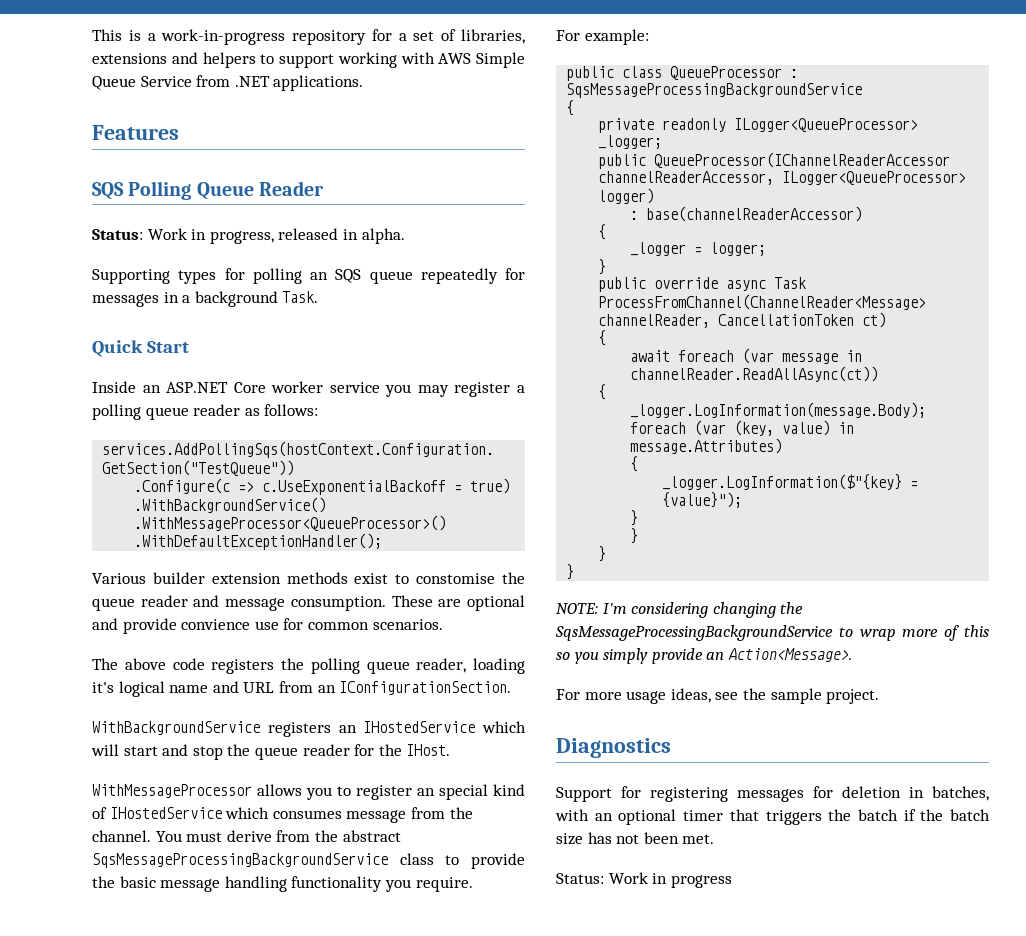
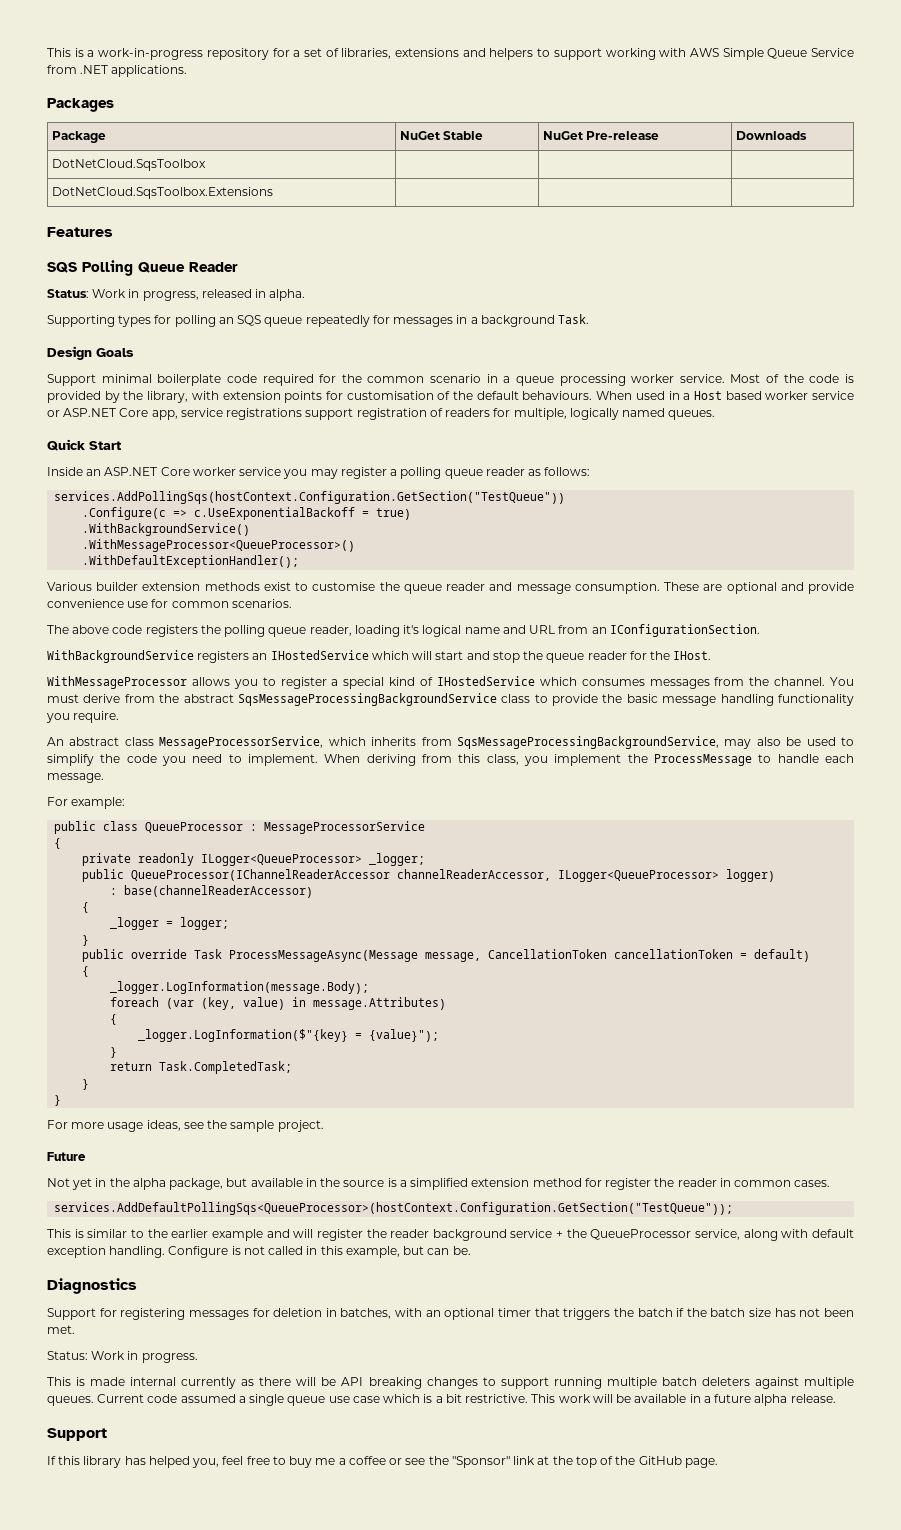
(364, 83) none -> [47,98,114,112] [51,131,106,143] [399,131,484,140] [542,131,660,140] [735,131,807,140] [51,159,206,171] [51,187,273,199] // Packages // Package | NuGet Stable | NuGet Pre-release | Downloads // DotNetCloud.SqsToolbox | | | // DotNetCloud.SqsToolbox.Extensions | | |
(319, 297) none -> [47,346,134,360] [47,374,855,386] [47,391,855,403] [47,408,716,420] // Design Goals // Support minimal boilerplate code required for the common scenario in a queue processing worker service. Most of the code is provided by the library, with extension points for customisation of the default behaviours. When used in a Host based worker service or ASP.NET Core app, service registrations support registration of readers for multiple, logically named queues.
[416,573,496,584] constomise -> [312,582,376,591] customise
[181,619,251,630] convience -> [47,599,124,608] convenience
[417,788,435,796] an -> [331,679,339,686] a
[346,810,407,823] message -> [649,679,710,689] messages
(473, 884) none -> [47,736,854,749] [47,754,855,766] [47,773,104,783] // An abstract class MessageProcessorService, which inherits from SqsMessageProcessingBackgroundService, may also be used to simplify the code you need to implement. When deriving from this class, you implement the ProcessMessage to handle each message.
[566,83,863,98] SqsMessageProcessingBackgroundService -> [264,821,426,834] MessageProcessorService
[726,277,807,291] [598,294,927,310] [598,312,887,328] [598,330,607,346] [630,348,863,364] [630,366,879,382] async Task ProcessFromChannel(ChannelReader<Message> channelReader, CancellationToken ct) // { // await foreach (var message in channelReader.ReadAllAsync(ct)) -> [194,949,811,962] Task ProcessMessageAsync(Message message, CancellationToken cancellationToken = default)
[630,528,639,544] [598,546,607,562] [566,564,575,580] [556,602,804,618] [555,625,989,641] [556,648,852,664] } // } // } // NOTE: I'm considering changing the SqsMessageProcessingBackgroundService to wrap more of this so you simply provide an Action<Message>. -> [110,1061,293,1074] [82,1079,90,1090] [54,1095,62,1106] return Task.CompletedTask; // } // }
(880, 696) none -> [47,1152,86,1161] [47,1178,831,1190] [54,1202,734,1215] [47,1229,854,1241] [47,1246,471,1258] // Future // Not yet in the alpha package, but available in the source is a simplified extension method for register the reader in common cases. // services.AddDefaultPollingSqs<QueueProcessor>(hostContext.Configuration.GetSection("TestQueue")); // This is similar to the earlier example and will register the reader background service + the QueueProcessor service, along with default exception handling. Configure is not called in this example, but can be.
[670,875,732,888] progress -> [141,1353,198,1363] [47,1377,854,1389] [47,1394,836,1406] [47,1428,107,1441] [47,1456,718,1468] progress. // This is made internal currently as there will be API breaking changes to support running multiple batch deleters against multiple queues. Current code assumed a single queue use case which is a bit restrictive. This work will be available in a future alpha release. // Support // If this library has helped you, feel free to buy me a coffee or see the "Sponsor" link at the top of the GitHub page.

